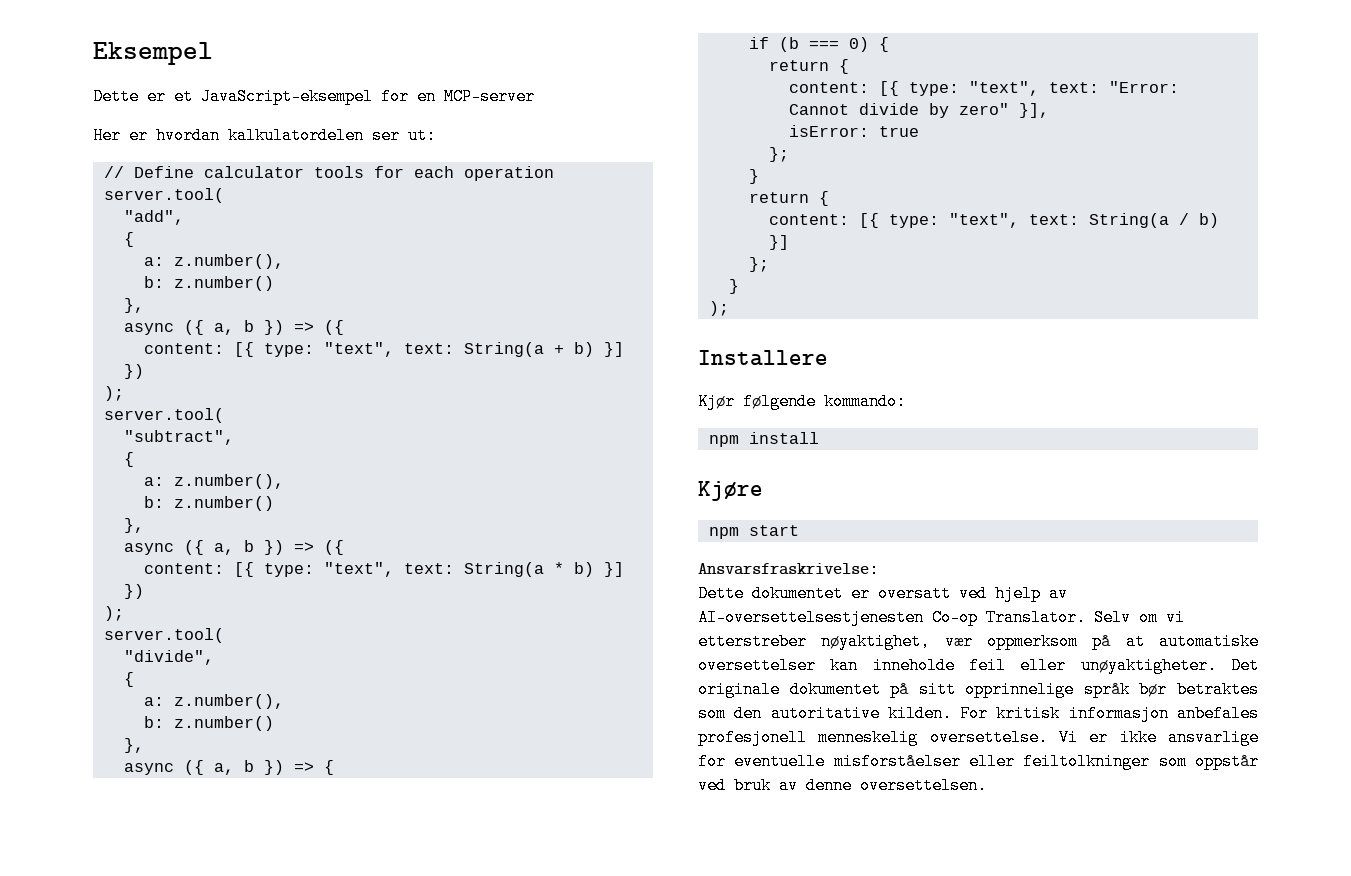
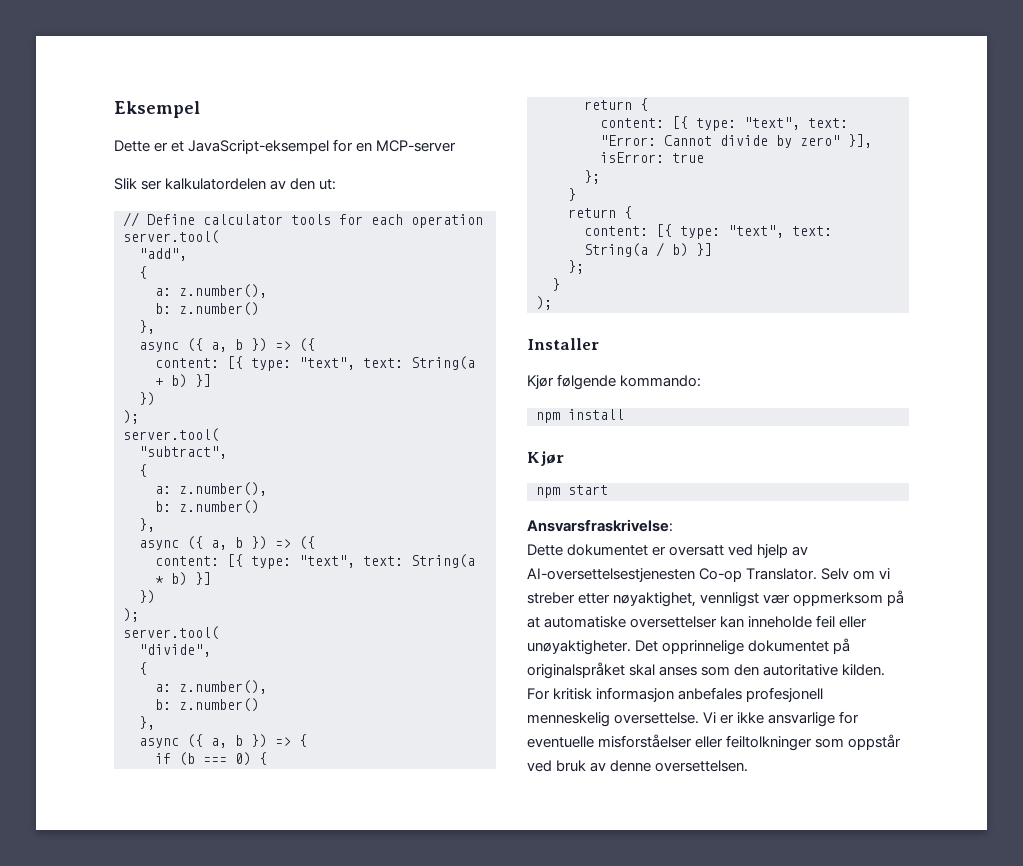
[93,127,400,144] Her er hvordan kalkulatordelen ser -> [114,178,316,190] Slik ser kalkulatordelen av den
[698,350,828,366] Installere -> [527,338,599,350] Installer
[698,481,763,501] Kjøre -> [527,451,564,466] Kjør
[698,633,931,650] etterstreber nøyaktighet, -> [527,592,760,607] streber etter nøyaktighet, vennligst
[698,681,780,698] originale -> [662,640,745,655] opprinnelige
[918,681,1259,698] sitt opprinnelige språk bør betraktes -> [527,662,698,679] originalspråket skal anses

